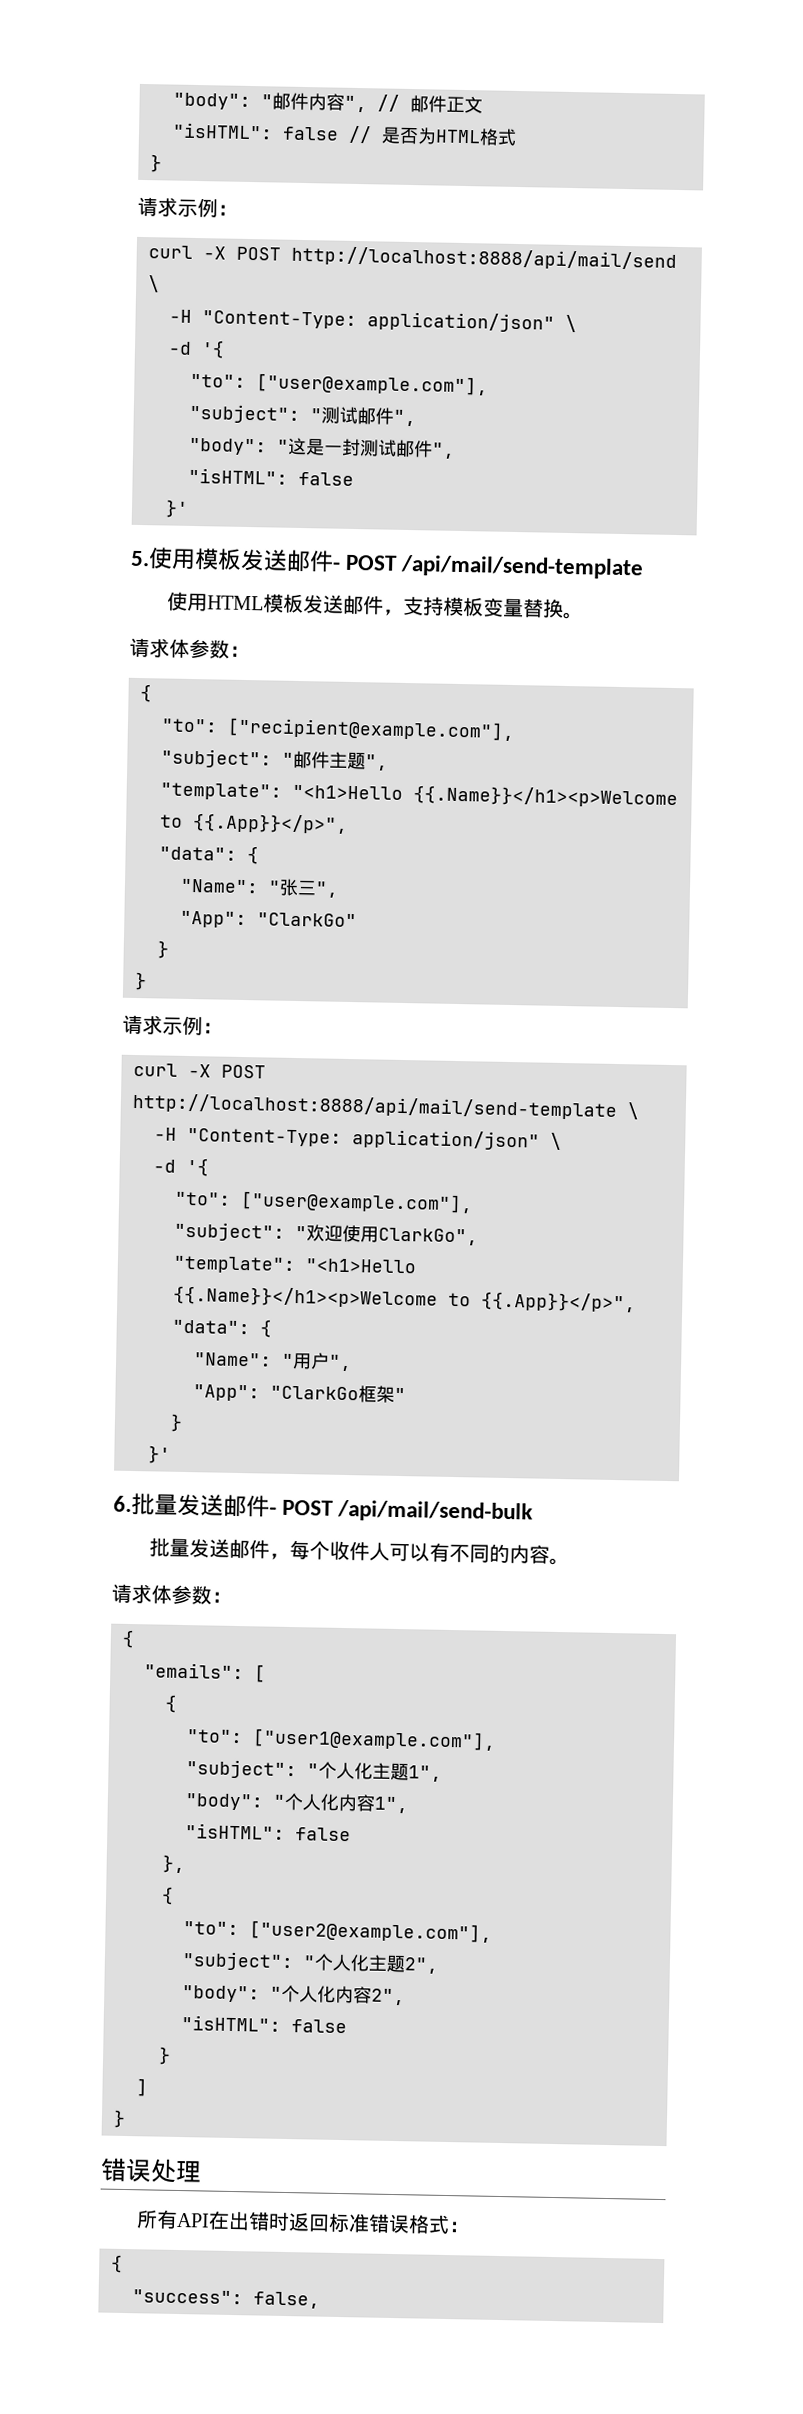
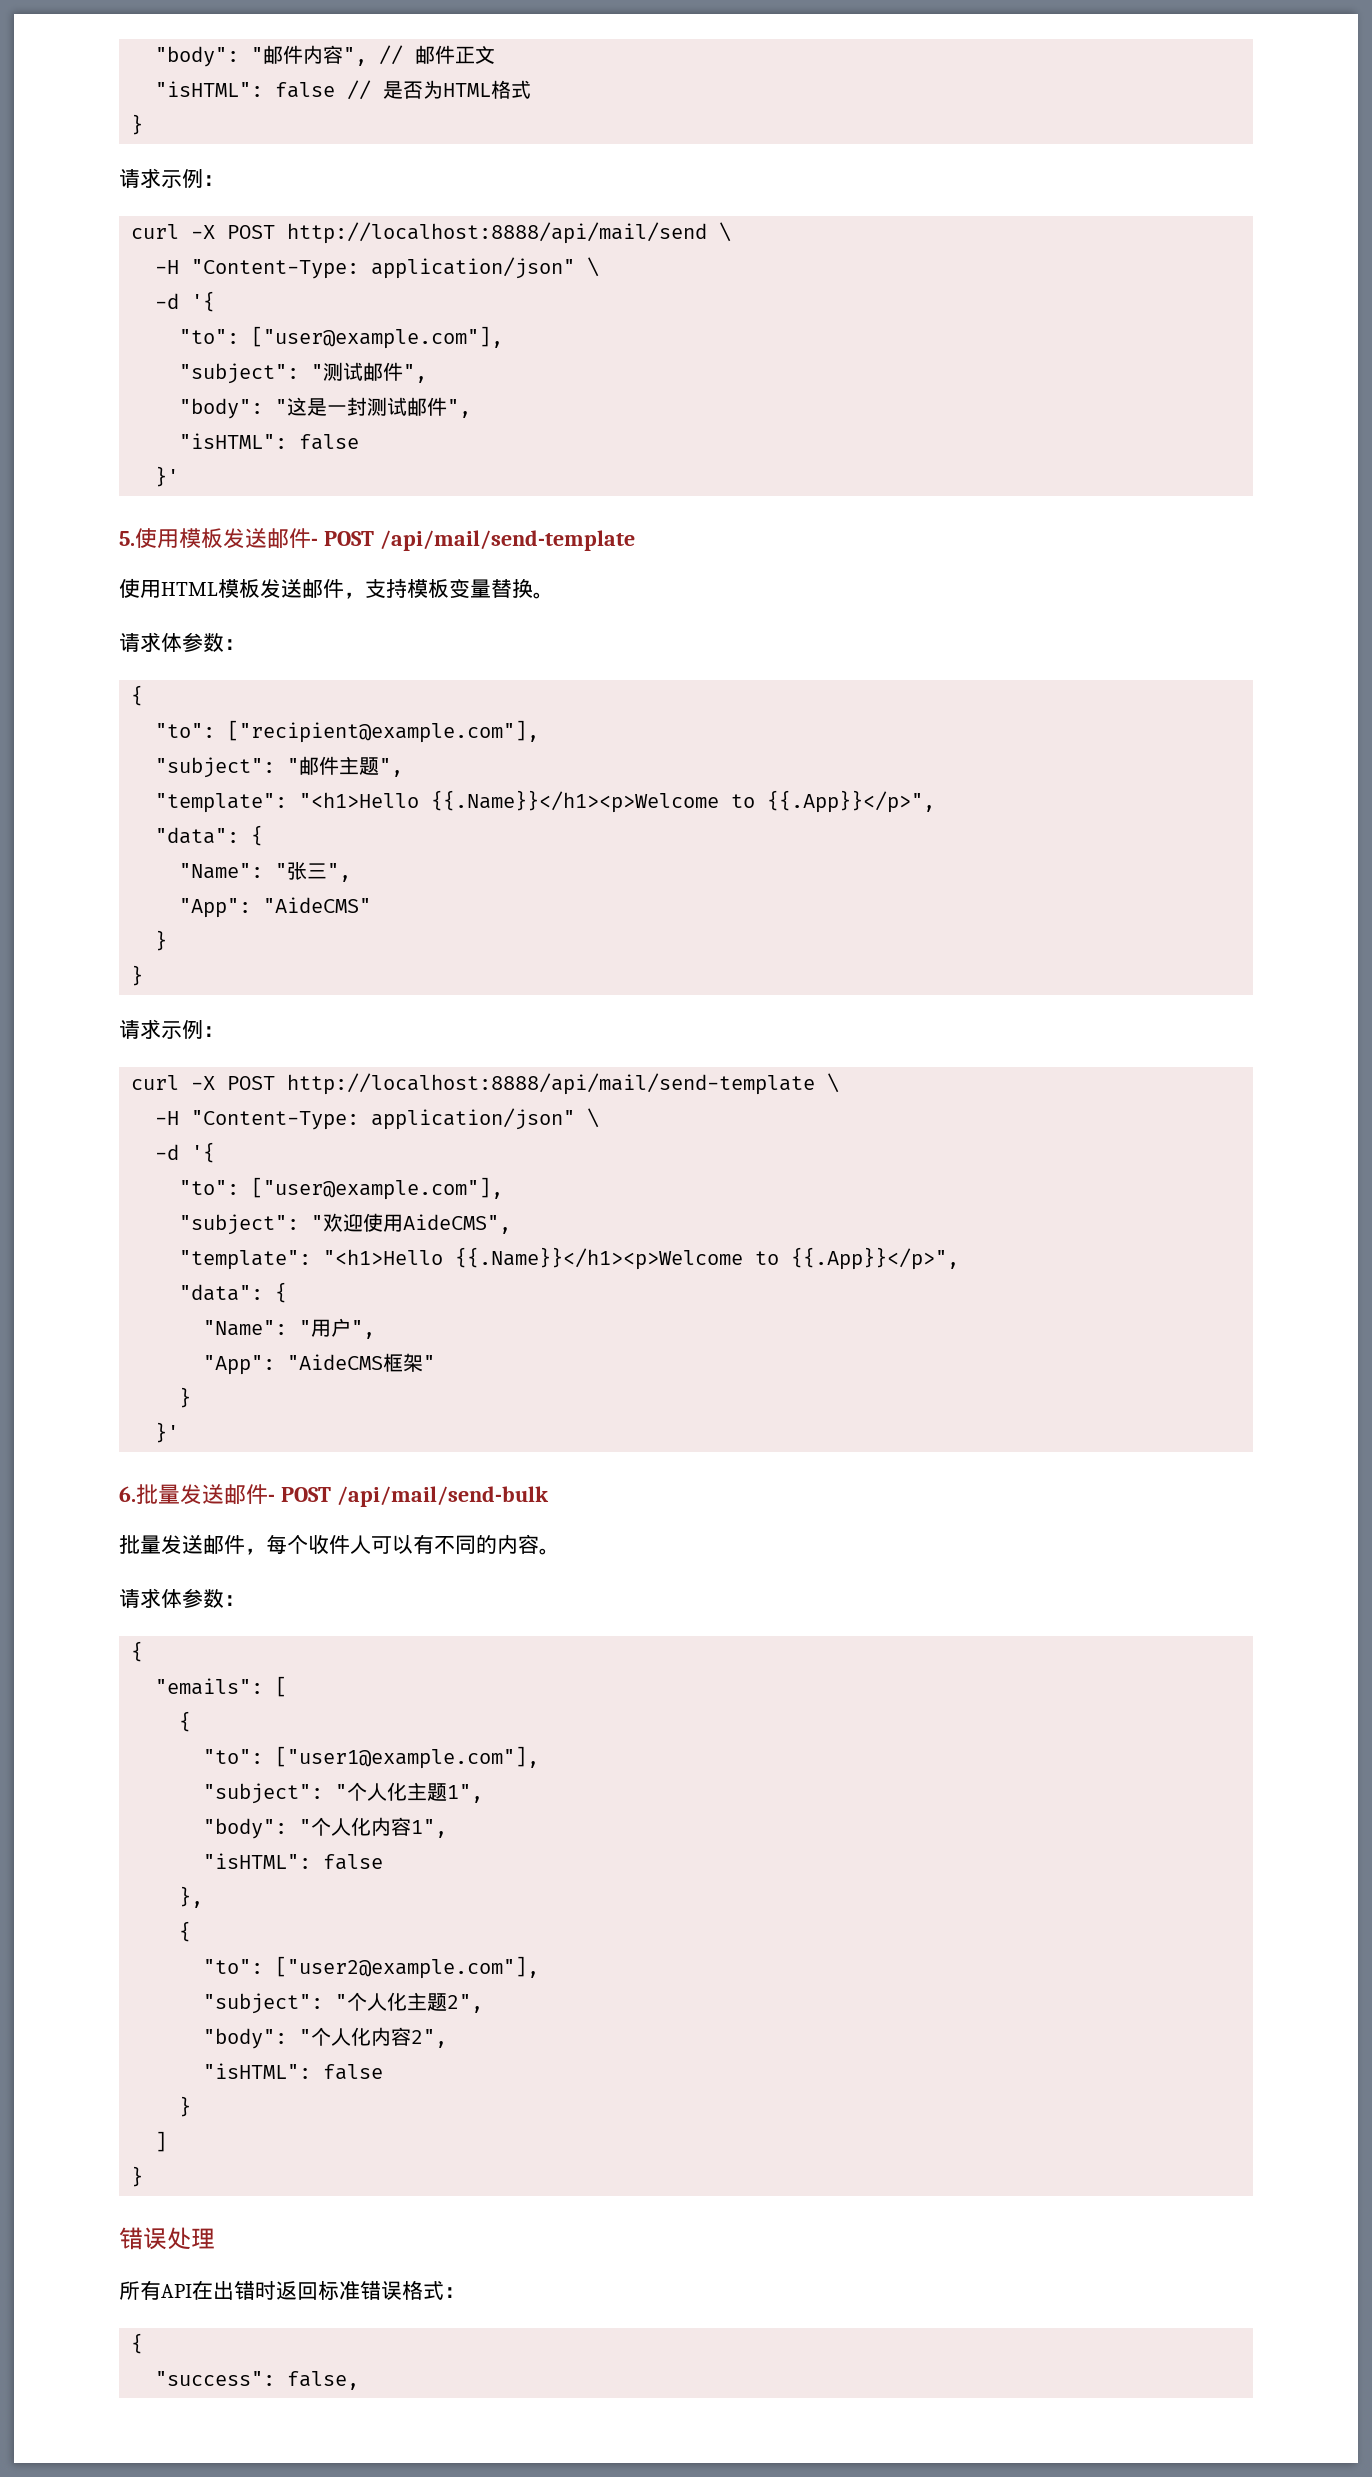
[257,912,357,928] "ClarkGo" -> [263,897,372,913] "AideCMS"
[378,1227,478,1246] ClarkGo", -> [403,1214,512,1234] AideCMS",
[270,1385,359,1401] "ClarkGo -> [287,1354,384,1370] "AideCMS

